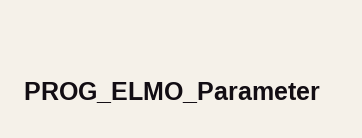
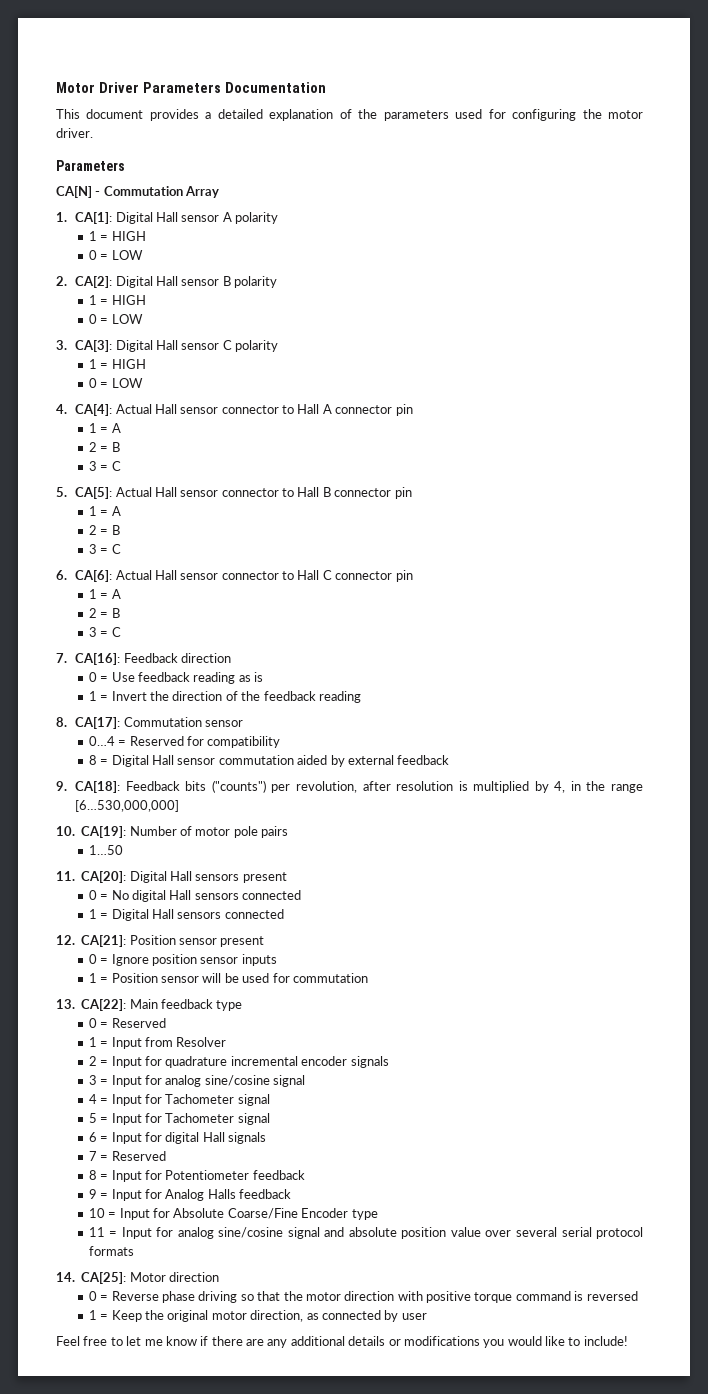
[24,82,320,103] PROG_ELMO_Parameter -> [56,82,326,93] [56,109,643,121] [56,128,93,138] [56,160,125,171] [56,186,220,198] [56,212,279,224] [88,231,146,241] [88,250,143,260] [56,276,278,288] [88,295,146,305] [88,314,143,324] [56,340,279,352] [88,359,146,369] [88,378,143,388] [56,404,413,416] [88,423,121,433] [88,442,120,452] [88,461,121,471] [56,487,412,499] [88,506,121,516] [88,525,120,535] [88,544,121,554] [56,570,413,582] [88,589,121,599] [88,608,120,618] [88,627,121,637] [56,653,231,665] [88,672,264,684] [88,691,361,703] [56,717,243,729] [88,736,281,748] [88,755,450,767] [56,780,643,793] [75,800,180,812] [56,826,289,838] [88,845,123,855] [56,871,287,883] [88,890,302,902] [88,909,284,921] [56,935,265,947] [88,954,277,966] [88,973,368,983] [56,999,243,1011] [88,1018,166,1028] [88,1037,227,1049] [88,1056,389,1068] [88,1075,306,1087] [88,1094,270,1106] [88,1113,270,1125] [88,1132,267,1144] [88,1151,166,1161] [88,1170,305,1182] [88,1189,292,1201] [88,1208,378,1220] [88,1227,644,1239] [88,1246,134,1256] [56,1272,219,1284] [88,1291,638,1303] [88,1310,427,1322] [56,1336,628,1348] Motor Driver Parameters Documentation // This document provides a detailed explanation of the parameters used for configuring the motor driver. // Parameters // CA[N] - Commutation Array // 1. CA[1]: Digital Hall sensor A polarity // 1 = HIGH // 0 = LOW // 2. CA[2]: Digital Hall sensor B polarity // 1 = HIGH // 0 = LOW // 3. CA[3]: Digital Hall sensor C polarity // 1 = HIGH // 0 = LOW // 4. CA[4]: Actual Hall sensor connector to Hall A connector pin // 1 = A // 2 = B // 3 = C // 5. CA[5]: Actual Hall sensor connector to Hall B connector pin // 1 = A // 2 = B // 3 = C // 6. CA[6]: Actual Hall sensor connector to Hall C connector pin // 1 = A // 2 = B // 3 = C // 7. CA[16]: Feedback direction // 0 = Use feedback reading as is // 1 = Invert the direction of the feedback reading // 8. CA[17]: Commutation sensor // 0…4 = Reserved for compatibility // 8 = Digital Hall sensor commutation aided by external feedback // 9. CA[18]: Feedback bits ("counts") per revolution, after resolution is multiplied by 4, in the range [6…530,000,000] // 10. CA[19]: Number of motor pole pairs // 1…50 // 11. CA[20]: Digital Hall sensors present // 0 = No digital Hall sensors connected // 1 = Digital Hall sensors connected // 12. CA[21]: Position sensor present // 0 = Ignore position sensor inputs // 1 = Position sensor will be used for commutation // 13. CA[22]: Main feedback type // 0 = Reserved // 1 = Input from Resolver // 2 = Input for quadrature incremental encoder signals // 3 = Input for analog sine/cosine signal // 4 = Input for Tachometer signal // 5 = Input for Tachometer signal // 6 = Input for digital Hall signals // 7 = Reserved // 8 = Input for Potentiometer feedback // 9 = Input for Analog Halls feedback // 10 = Input for Absolute Coarse/Fine Encoder type // 11 = Input for analog sine/cosine signal and absolute position value over several serial protocol formats // 14. CA[25]: Motor direction // 0 = Reverse phase driving so that the motor direction with positive torque command is reversed // 1 = Keep the original motor direction, as connected by user // Feel free to let me know if there are any additional details or modifications you would like to include!

